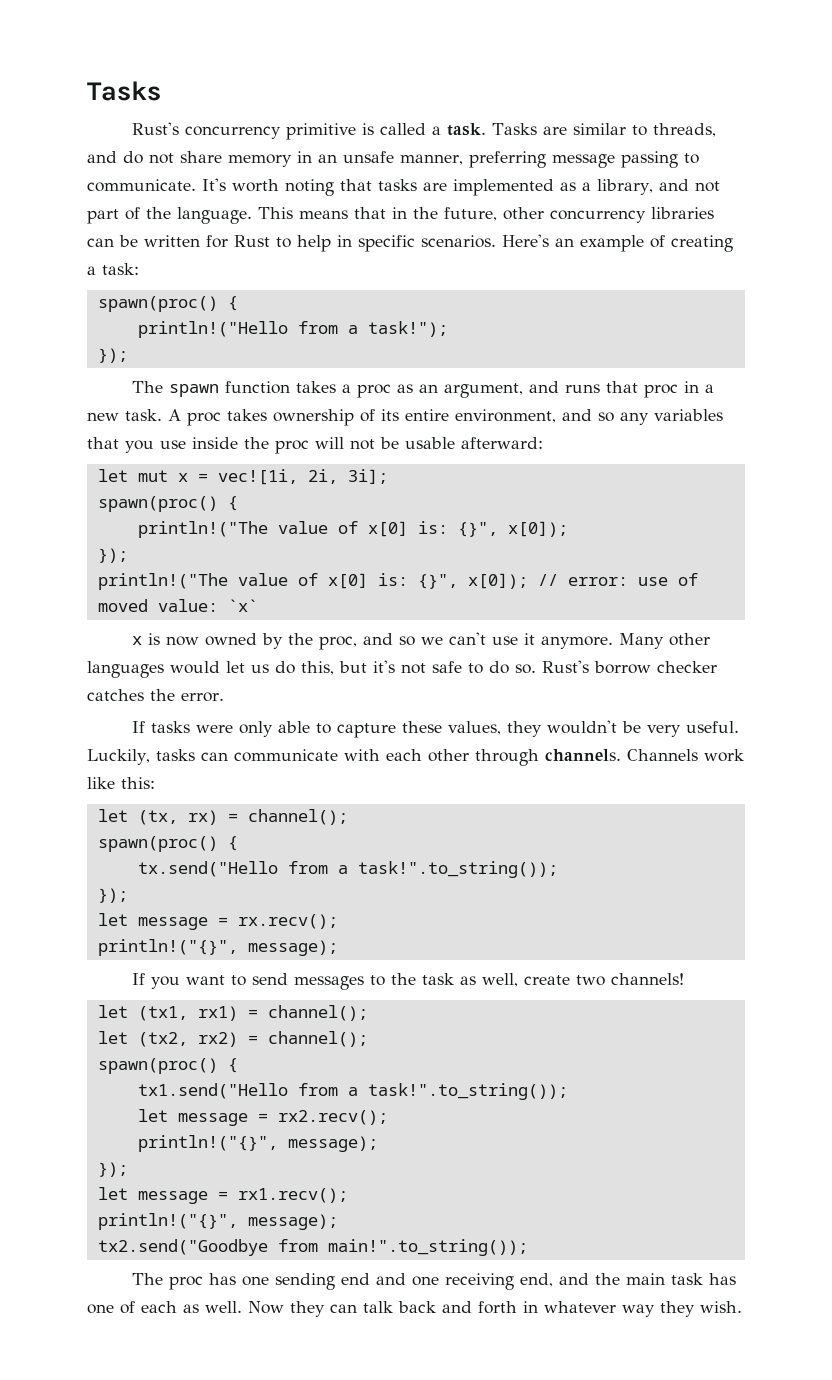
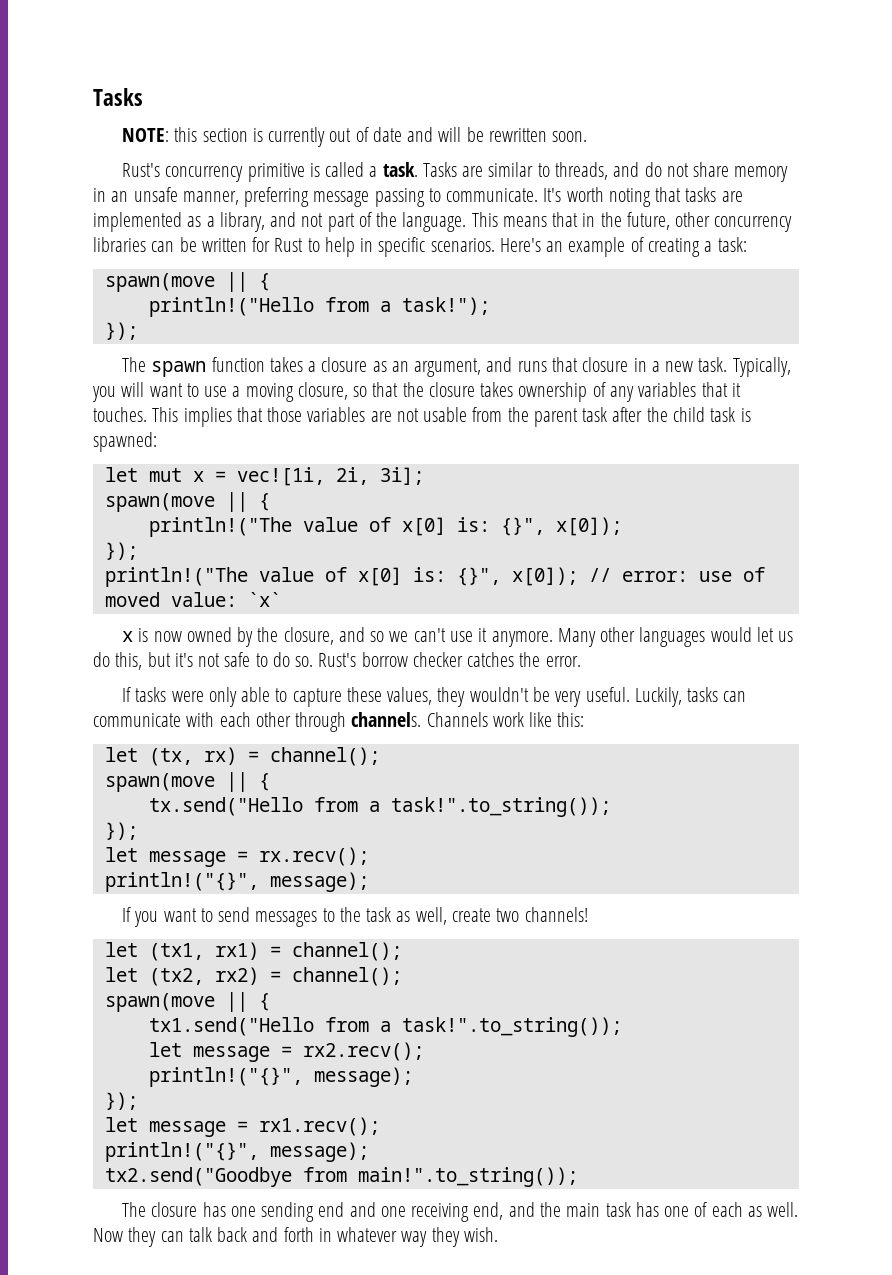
[87,81,161,101] Tasks -> [93,88,143,106] [122,127,588,147] Tasks // NOTE: this section is currently out of date and will be rewritten soon.
[97,296,218,312] spawn(proc() -> [104,272,248,292] spawn(move ||
[357,384,392,398] proc -> [321,357,368,372] closure
[644,384,679,398] proc -> [582,357,629,372] closure
[168,409,723,426] [87,437,543,454] A proc takes ownership of its entire environment, and so any variables that you use inside the proc will not be usable afterward: -> [732,357,791,377] [92,382,741,402] [93,407,751,427] [93,432,157,452] Typically, you will want to use a moving closure, so that the closure takes ownership of any variables that it touches. This implies that those variables are not usable from the parent task after the child task is spawned:
[97,496,218,512] spawn(proc() -> [104,492,248,512] spawn(move ||
[319,636,358,650] proc, -> [283,627,334,645] closure,
[97,836,218,852] spawn(proc() -> [104,772,248,792] spawn(move ||
[97,1058,218,1074] spawn(proc() -> [104,992,248,1012] spawn(move ||
[169,1276,204,1290] proc -> [151,1202,198,1217] closure

